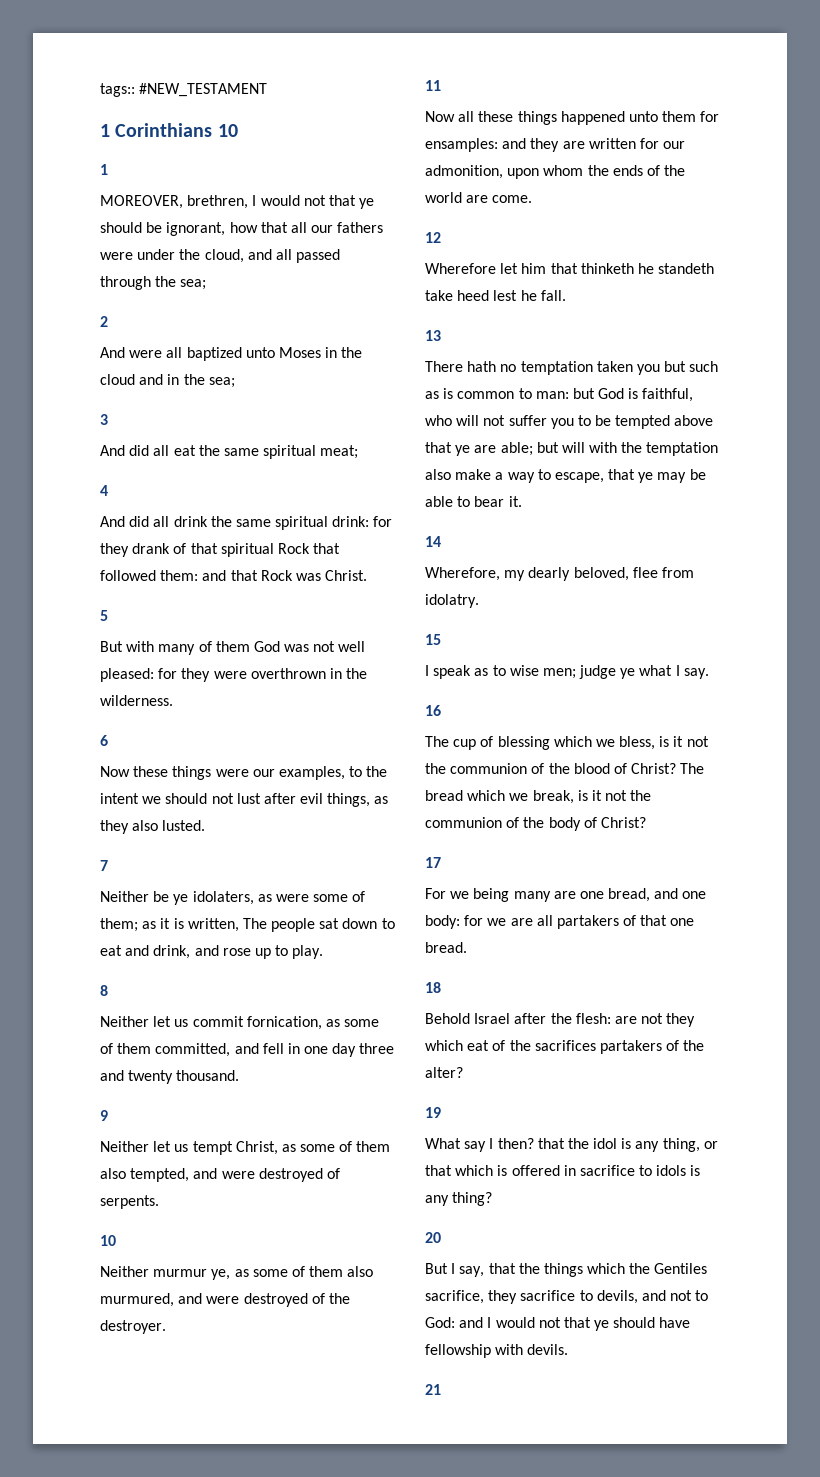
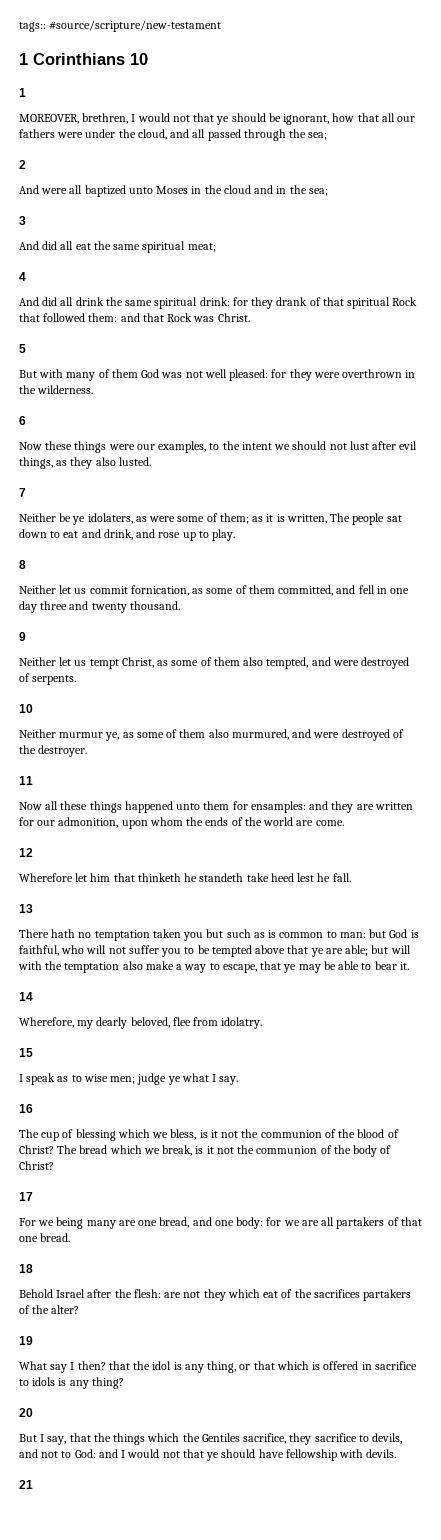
[139,83,268,97] #NEW_TESTAMENT -> [49,20,222,32] #source/scripture/new-testament

